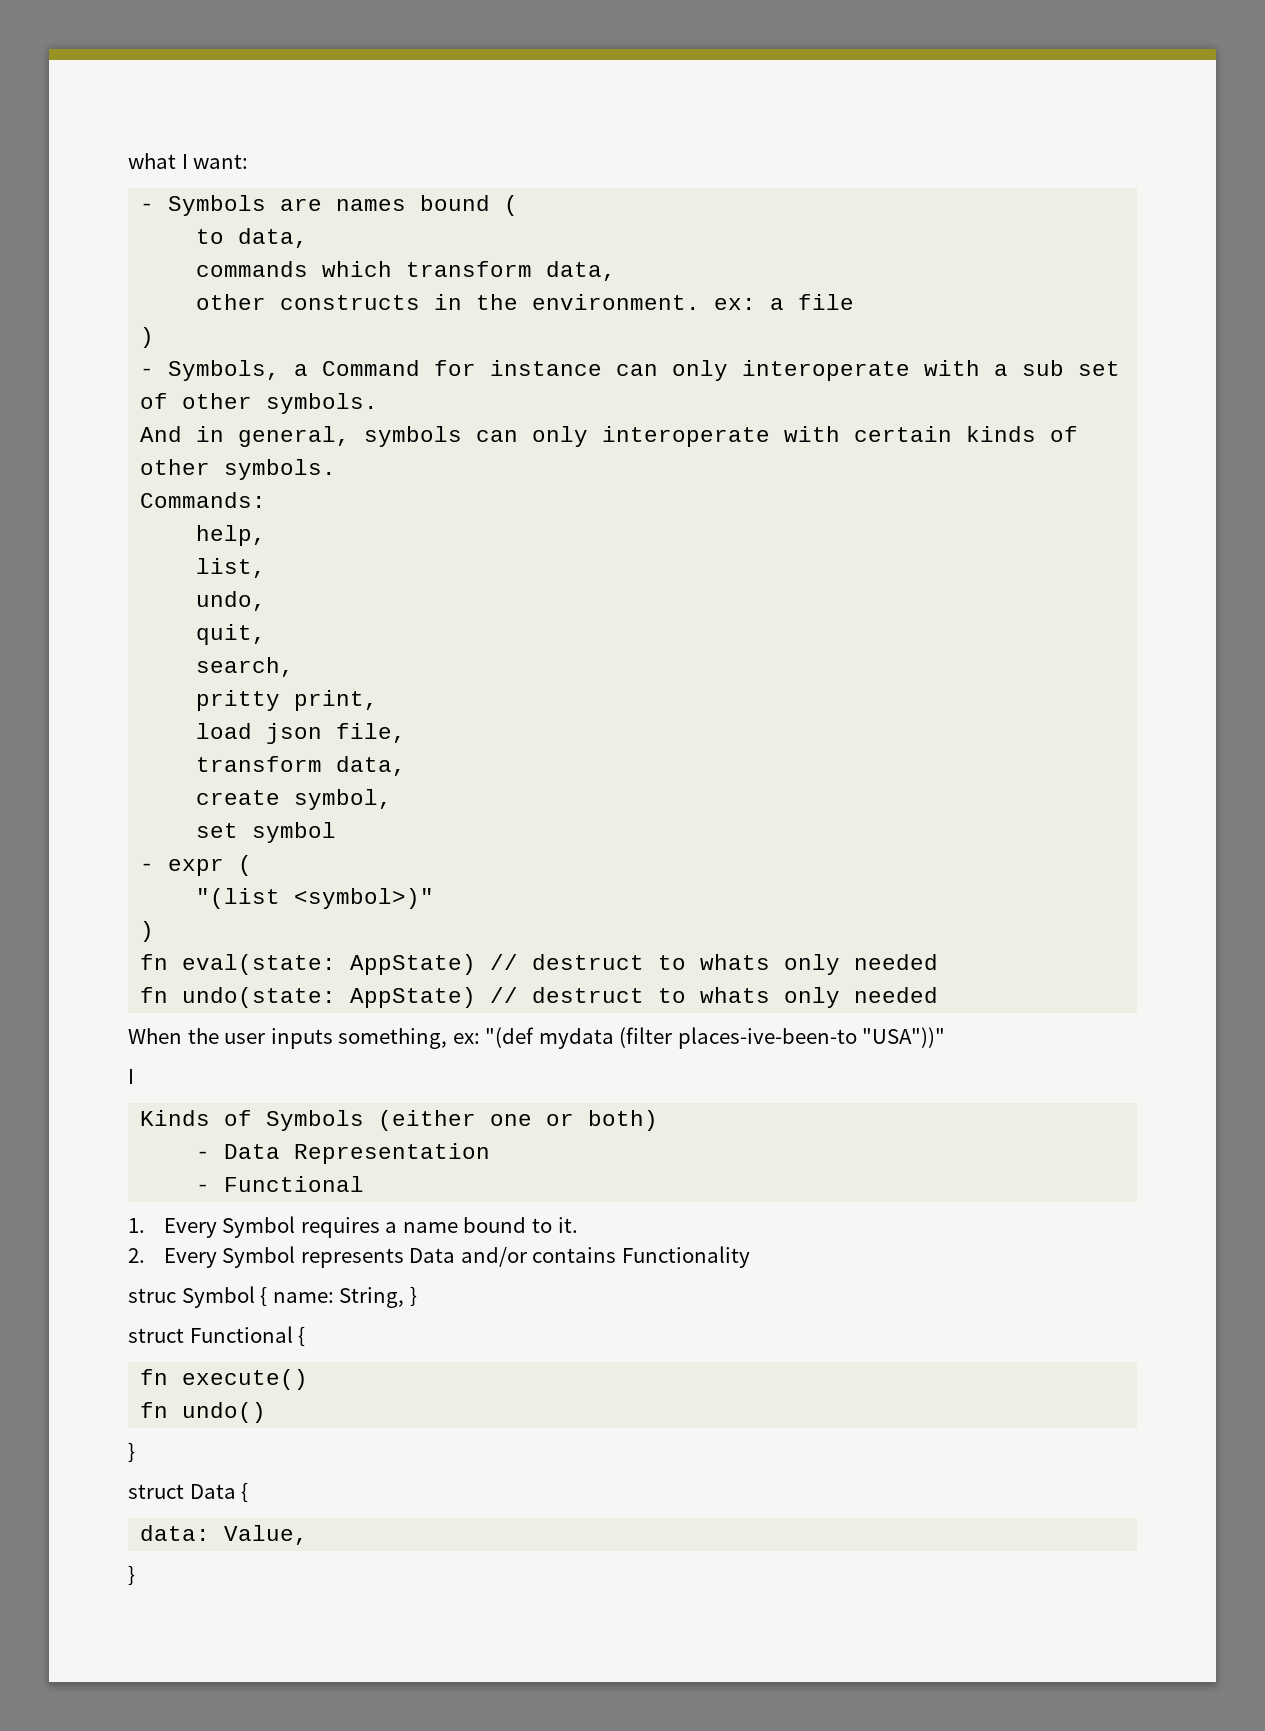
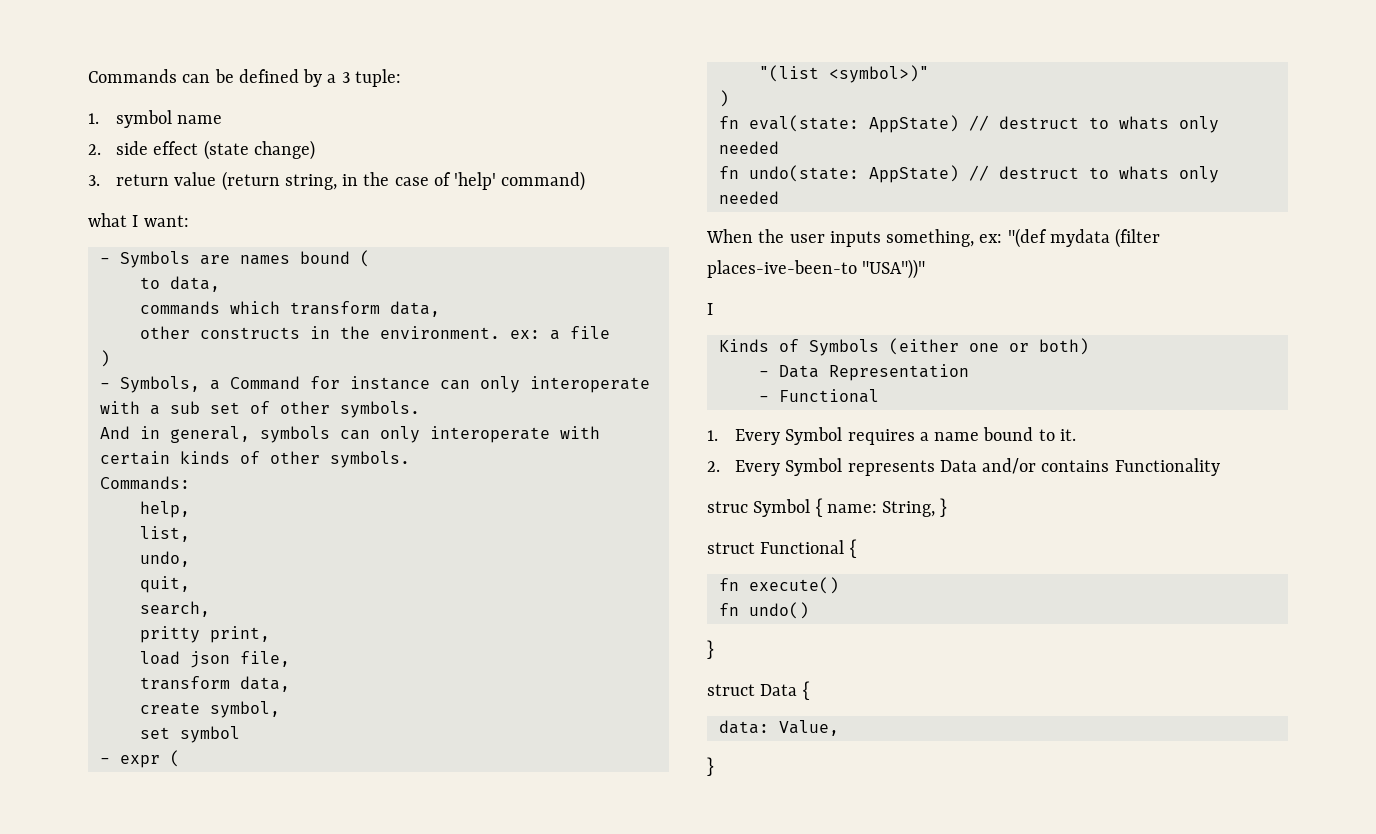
(128, 161) none -> [88,69,401,87] [88,110,223,128] [88,140,315,160] [88,171,586,191] Commands can be defined by a 3 tuple: // 1. symbol name // 2. side effect (state change) // 3. return value (return string, in the case of 'help' command) //

